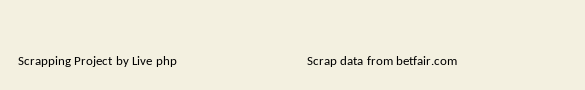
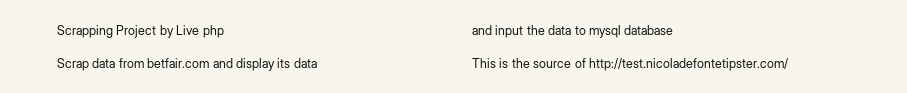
(458, 60) none -> [212,58,317,71] [472,25,674,38] [472,58,788,71] and display its data // and input the data to mysql database // This is the source of http://test.nicoladefontetipster.com/

